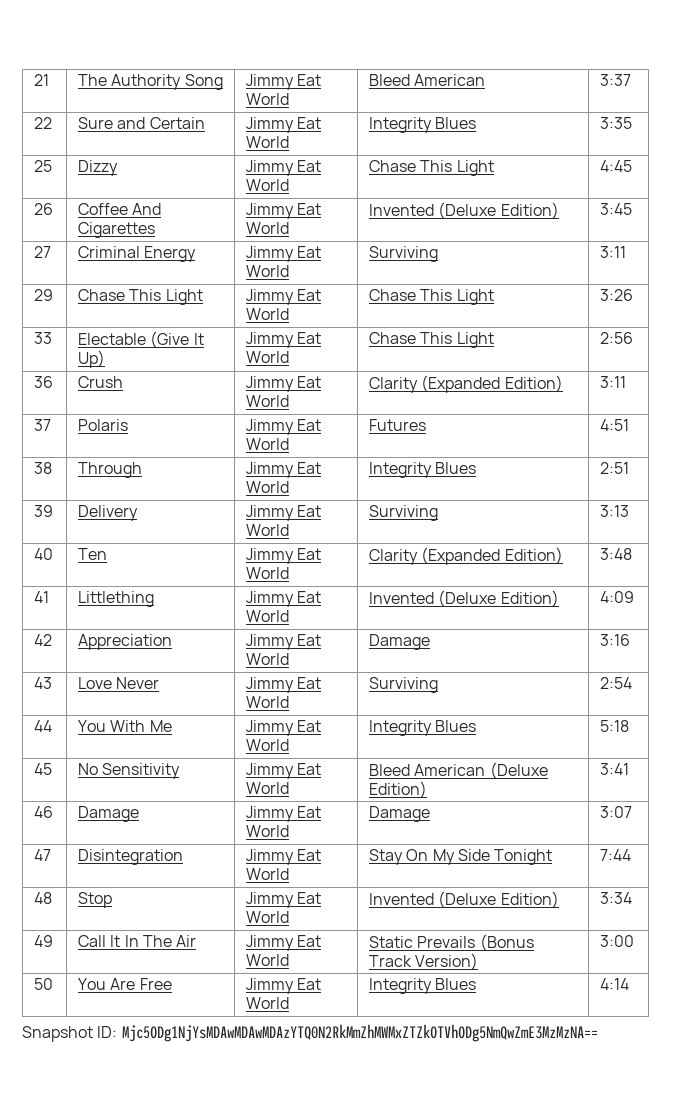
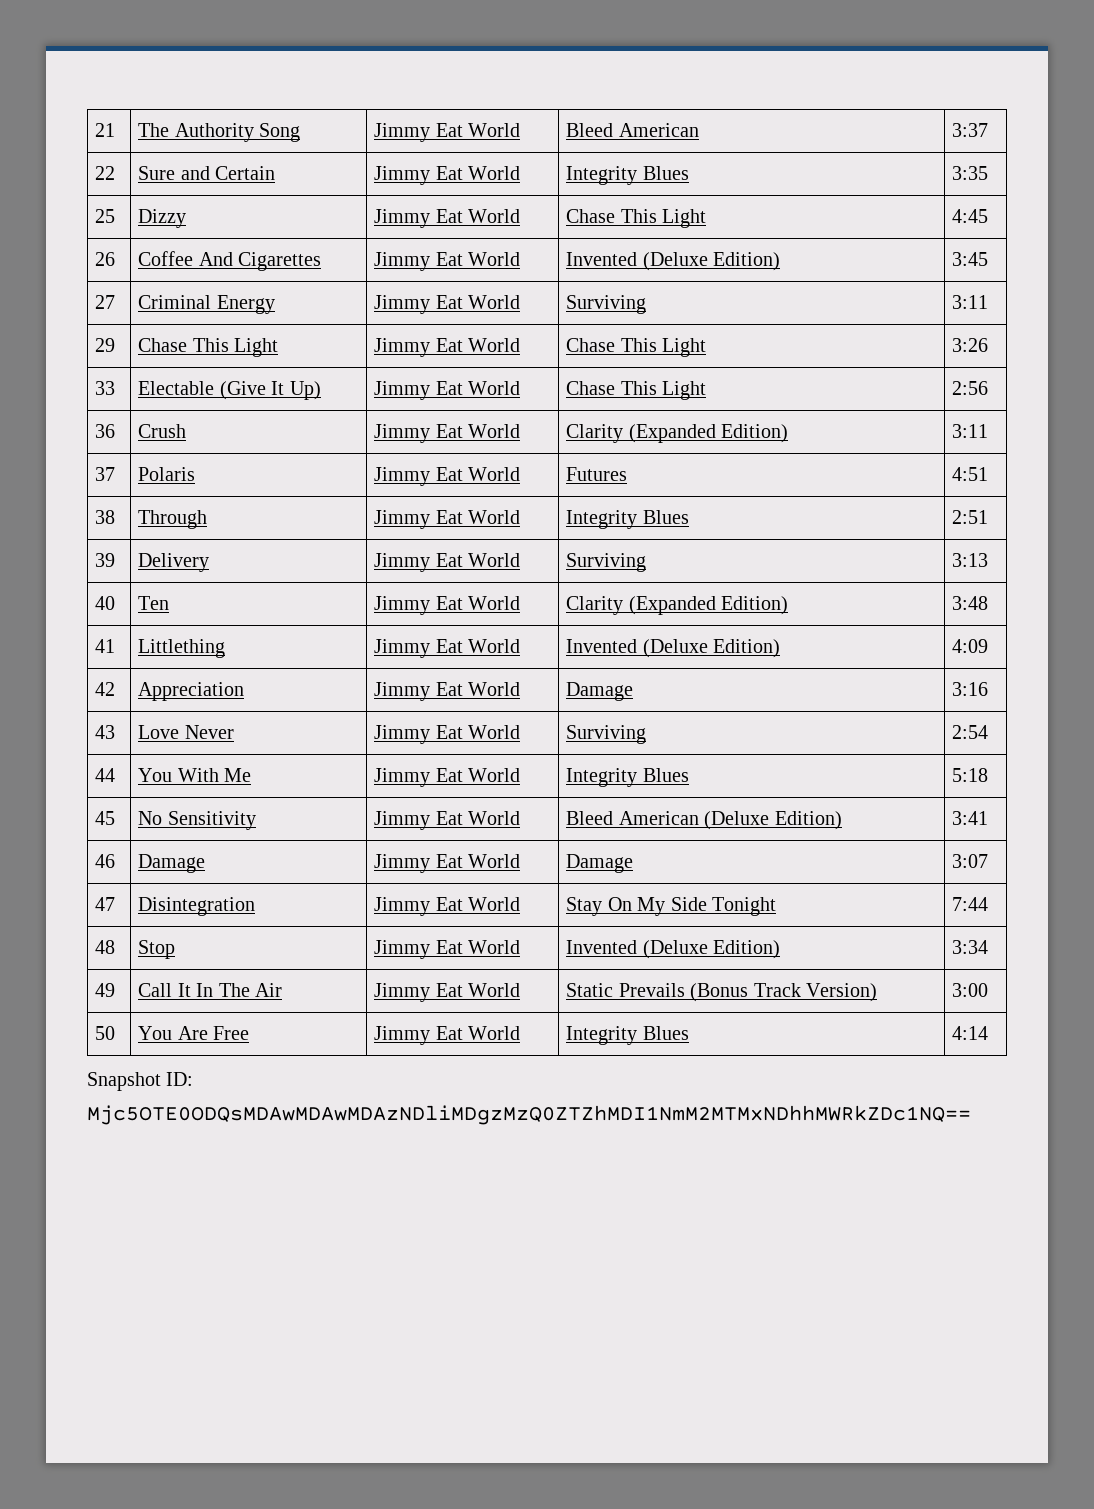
[121,1024,598,1042] Mjc5ODg1NjYsMDAwMDAwMDAzYTQ0N2RkMmZhMWMxZTZkOTVhODg5NmQwZmE3MzMzNA== -> [87,1105,971,1125] Mjc5OTE0ODQsMDAwMDAwMDAzNDliMDgzMzQ0ZTZhMDI1NmM2MTMxNDhhMWRkZDc1NQ==

